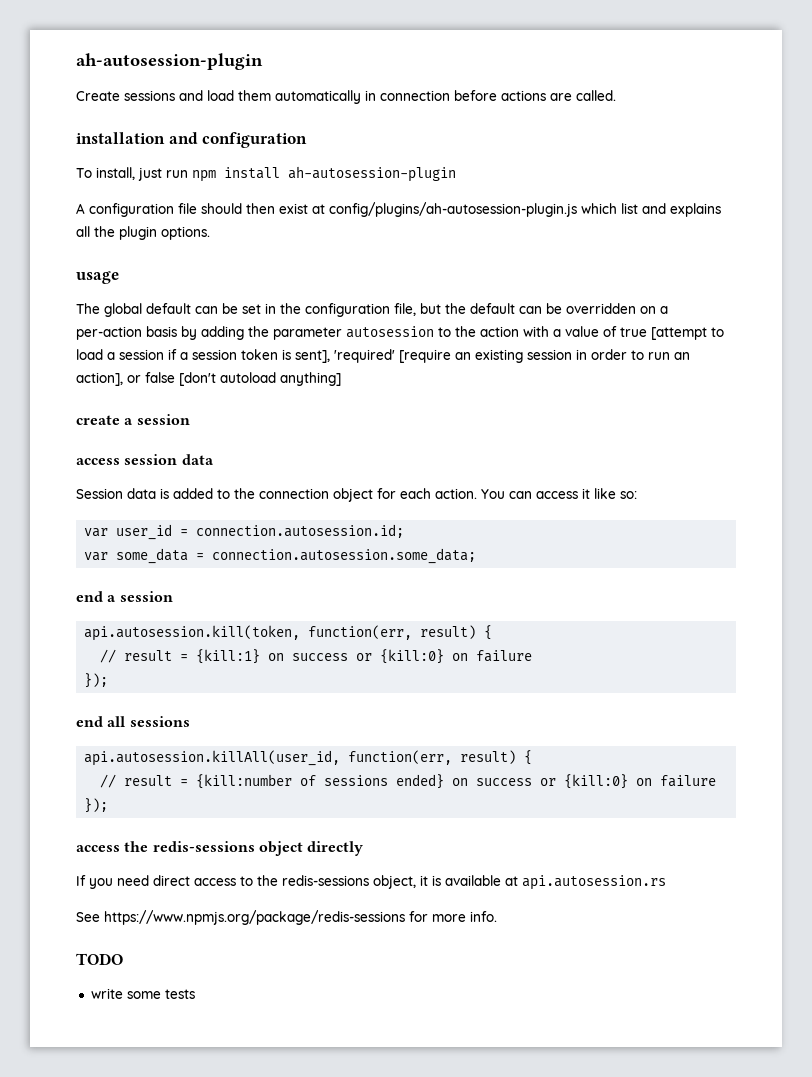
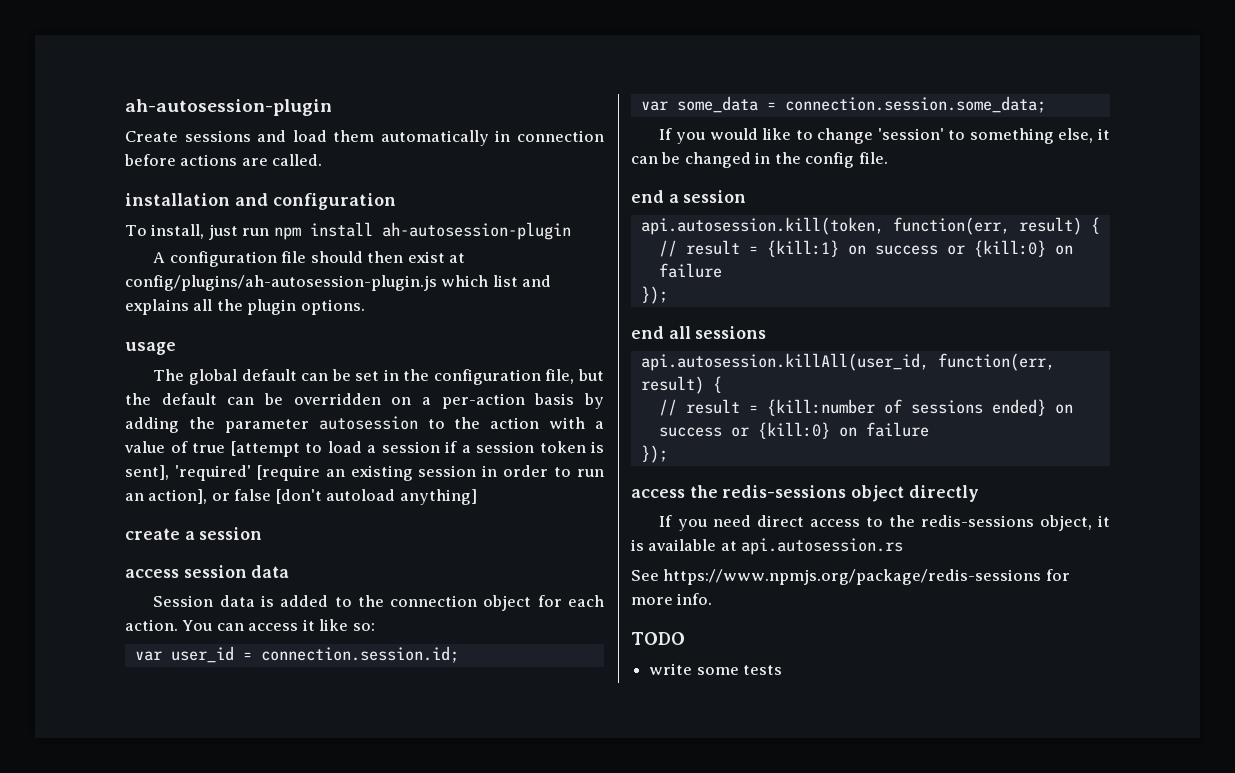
[196,524,405,538] connection.autosession.id; -> [260,646,459,663] connection.session.id;
[212,548,477,564] connection.autosession.some_data; -> [784,96,1046,113] [659,128,1110,144] [631,152,888,168] connection.session.some_data; // If you would like to change 'session' to something else, it can be changed in the config file.

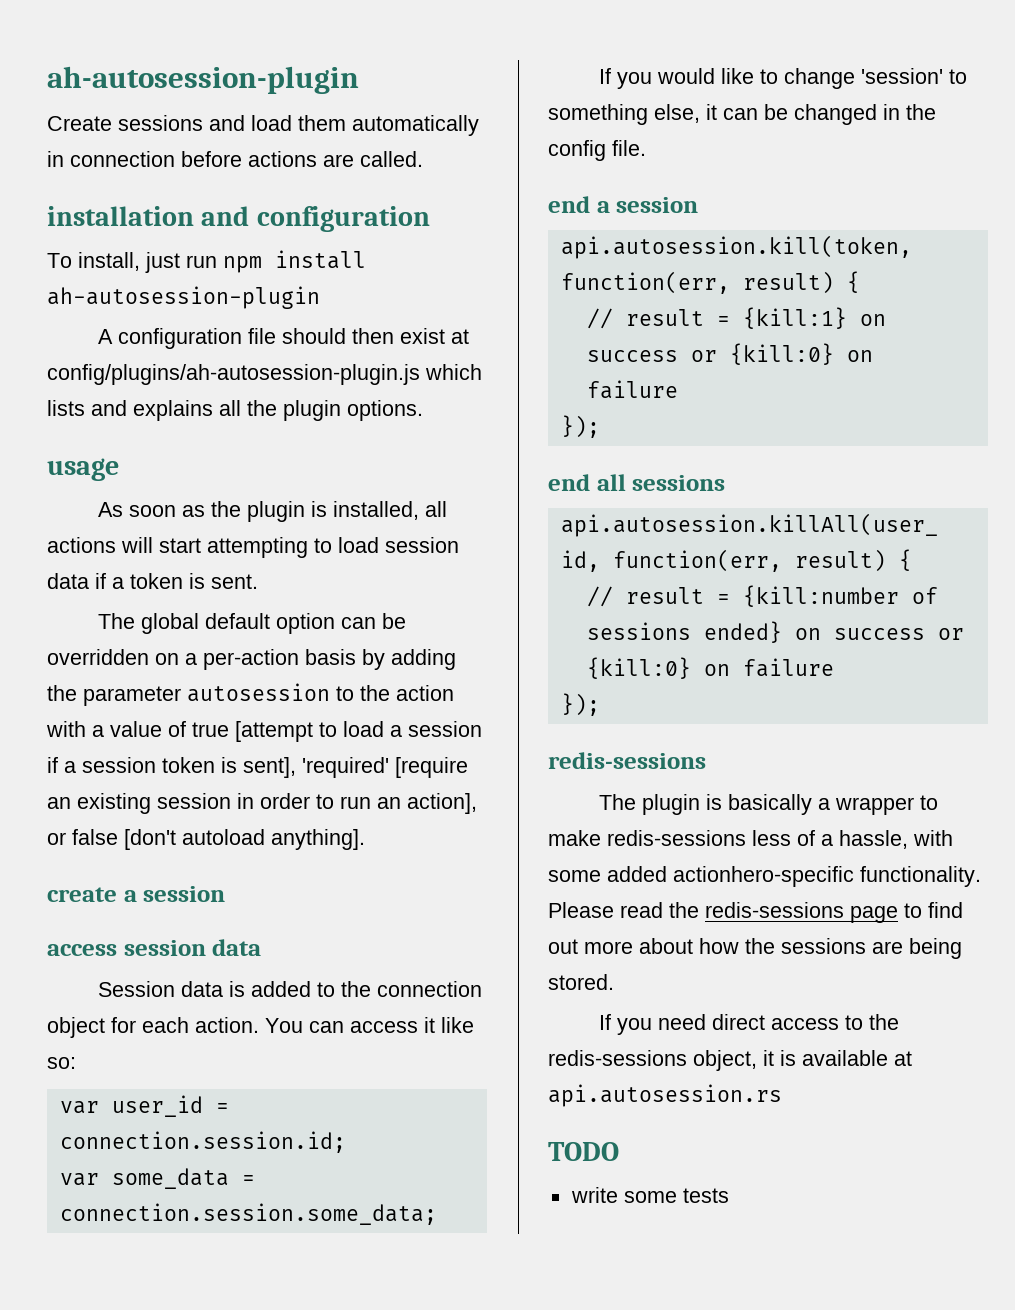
[492,275,518,287] list -> [47,400,85,416] lists
[153,369,604,385] [125,393,217,405] The global default can be set in the configuration file, but the default -> [98,501,448,522] [47,537,459,558] [47,573,258,589] [98,613,336,634] As soon as the plugin is installed, all actions will start attempting to load session data if a token is sent. // The global default option
[399,489,477,505] anything] -> [271,829,365,850] anything].
[631,485,979,502] access the redis-sessions object directly -> [548,752,706,769] [599,794,939,815] [548,830,953,849] [548,866,981,887] [548,902,963,923] [548,938,962,959] [548,974,614,990] redis-sessions // The plugin is basically a wrapper to make redis-sessions less of a hassle, with some added actionhero-specific functionality. Please read the redis-sessions page to find out more about how the sessions are being stored.
[631,569,1070,585] [631,593,713,605] // See https://www.npmjs.org/package/redis-sessions for more info. -> (782, 1095) none

